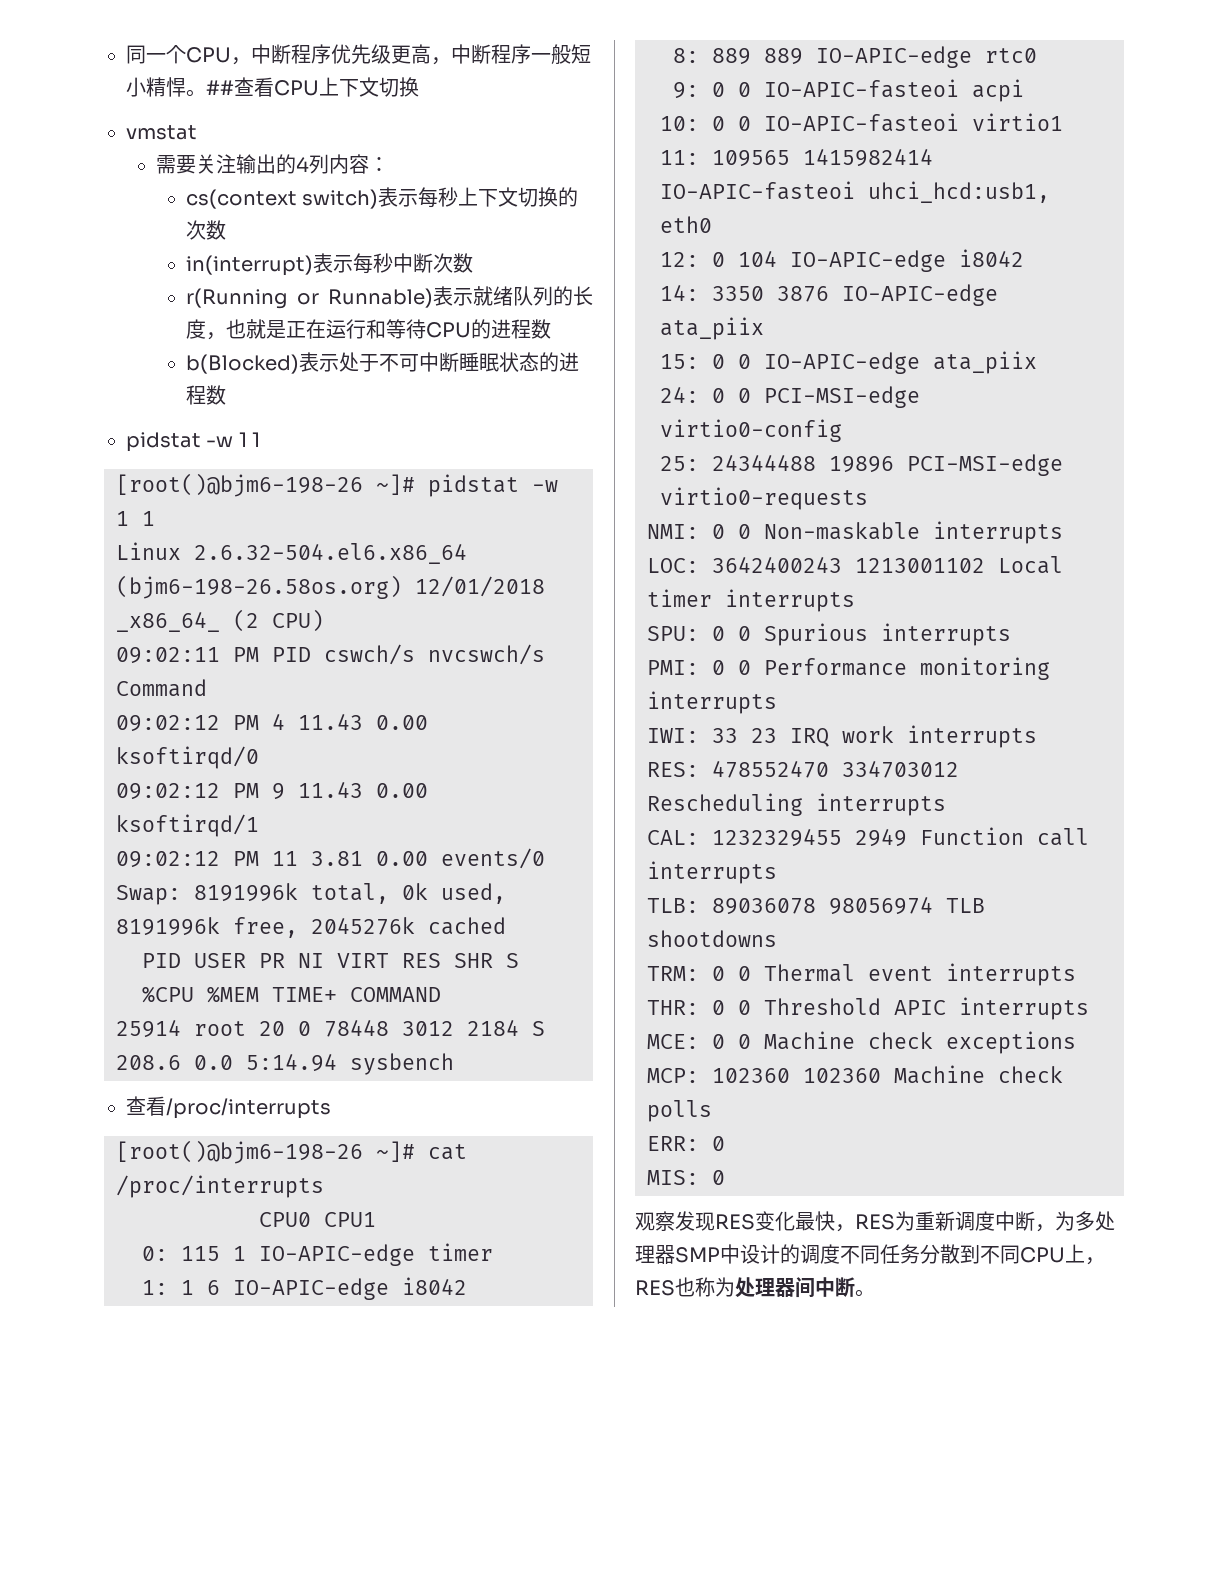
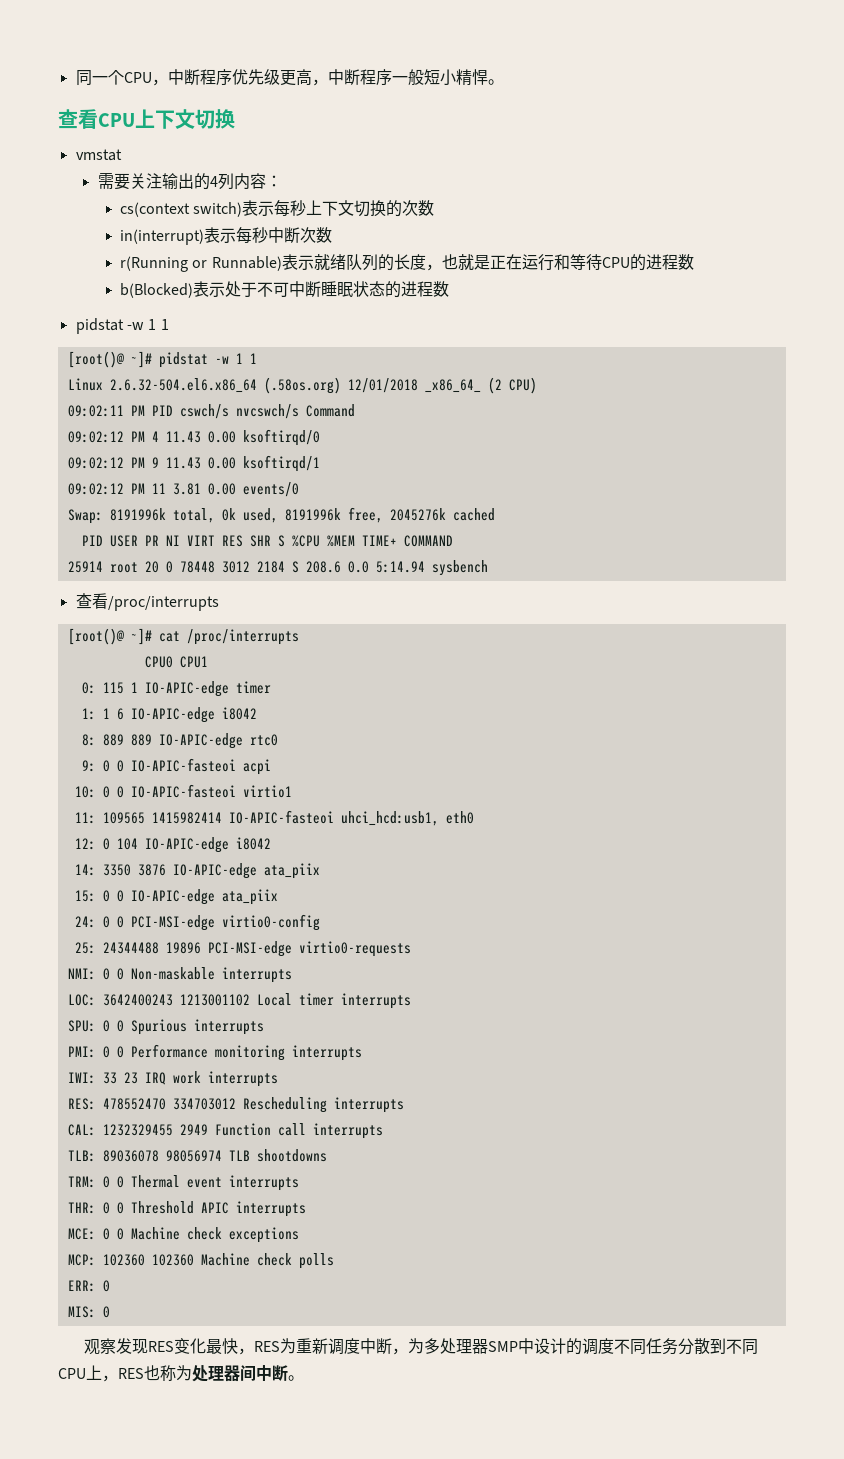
[206,80,234,95] ## -> (504, 82) //
[116,473,363,497] [root()@bjm6-198-26 -> [67,351,124,368] [root()@
[116,575,402,599] (bjm6-198-26.58os.org) -> [263,377,341,394] (.58os.org)
[116,1140,363,1164] [root()@bjm6-198-26 -> [67,628,124,645] [root()@

